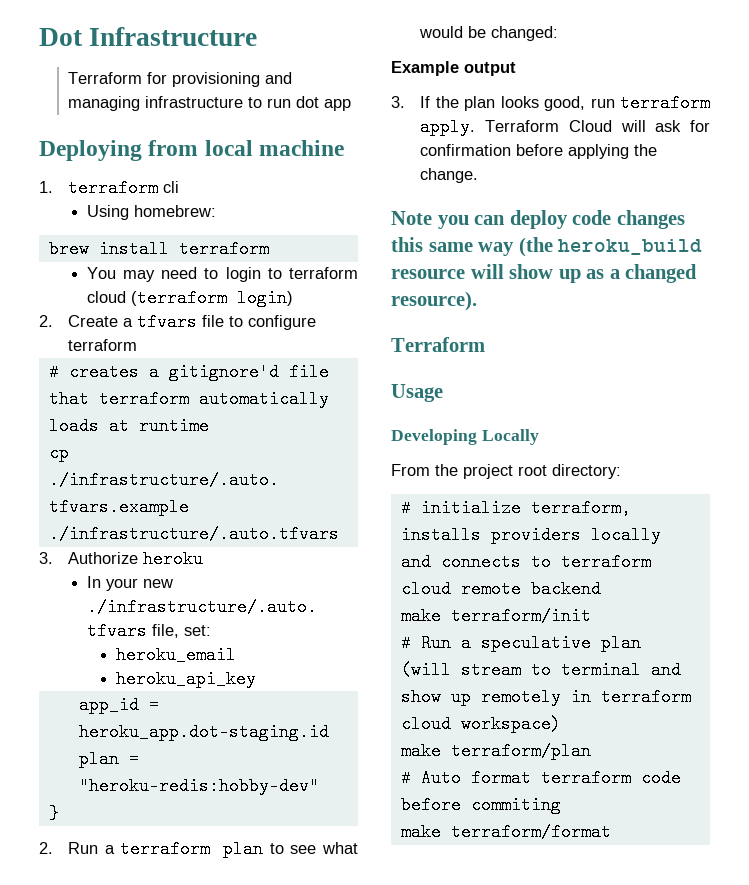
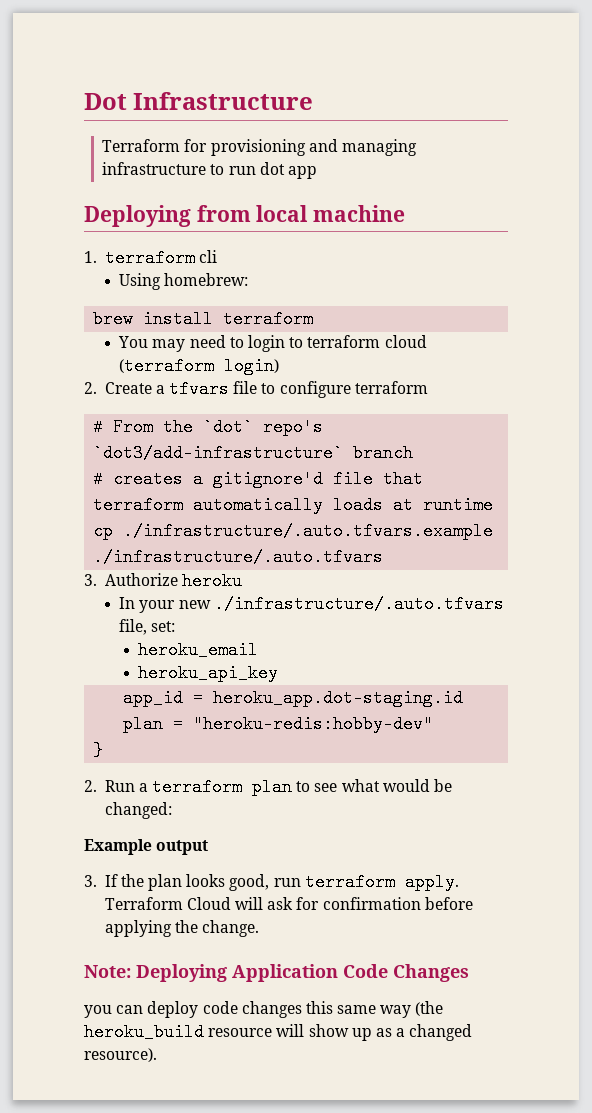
(138, 345) none -> [93,418,324,436] [93,444,414,462] // # From the `dot` repo's `dot3/add-infrastructure` branch
[391,211,432,225] Note -> [84,964,469,982] Note: Deploying Application Code Changes //
[391,337,485,352] [391,384,443,402] [391,429,539,445] [391,464,621,479] [400,499,631,517] [400,526,661,544] [400,553,651,571] [400,580,601,598] [400,607,591,625] [400,634,641,652] [400,661,681,679] [400,688,691,706] [400,715,561,733] [400,742,591,760] [400,769,681,787] [400,796,561,814] [400,823,611,841] // Terraform // Usage // Developing Locally // From the project root directory: // # initialize terraform, installs providers locally and connects to terraform cloud remote backend // make terraform/init // # Run a speculative plan (will stream to terminal and show up remotely in terraform cloud workspace) // make terraform/plan // # Auto format terraform code before commiting // make terraform/format -> (157, 1055) none

